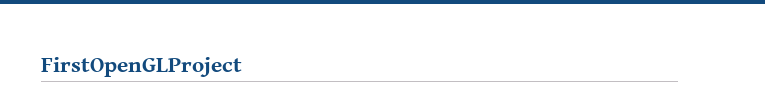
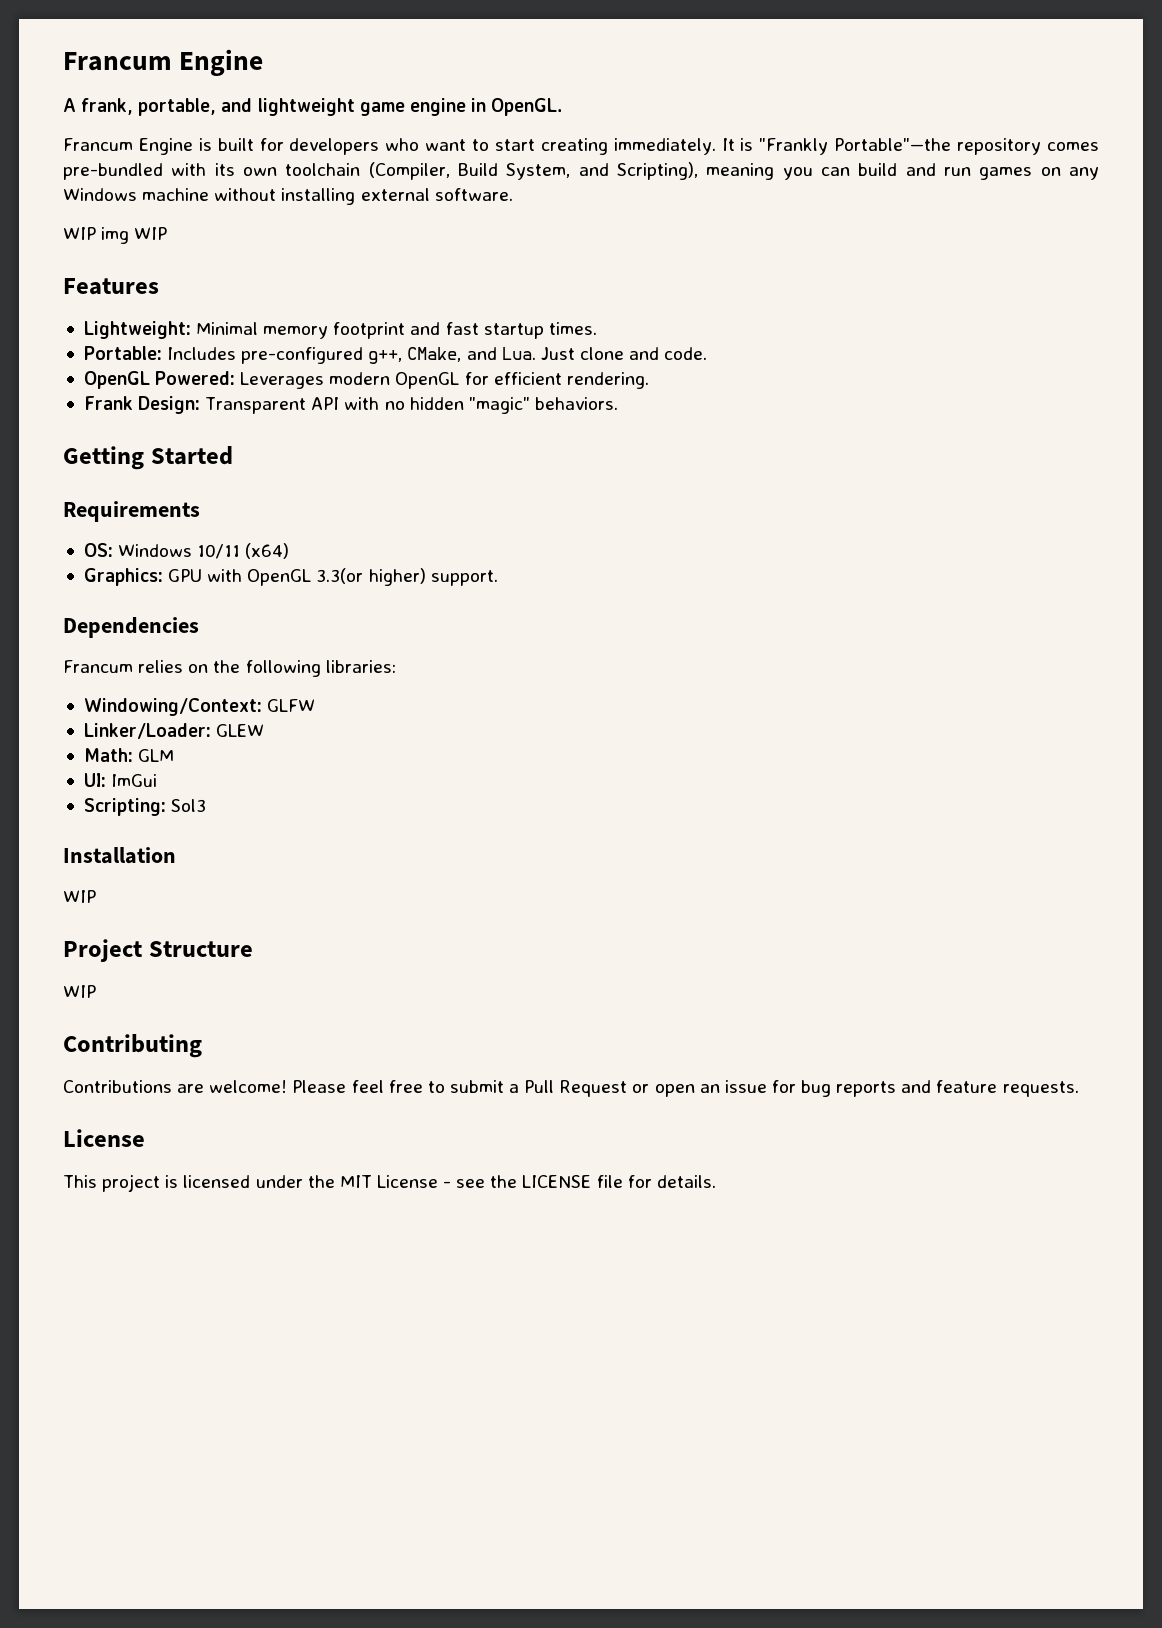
[41,57,242,77] FirstOpenGLProject -> [63,49,264,76] [63,98,563,116] [63,138,1099,155] [63,162,1100,180] [63,188,513,205] [63,227,168,244] [63,278,159,295] [83,321,597,339] [83,346,708,364] [83,371,649,389] [83,396,618,414] [63,446,233,470] [63,501,200,522] [83,543,290,559] [83,568,498,586] [63,617,199,638] [63,660,396,677] [83,698,316,716] [83,723,265,739] [83,748,175,762] [83,773,158,787] [83,798,207,816] [63,847,176,864] [63,890,96,903] [63,939,253,962] [63,985,96,998] [63,1034,202,1058] [63,1080,1079,1097] [63,1129,145,1147] [63,1174,716,1192] Francum Engine // A frank, portable, and lightweight game engine in OpenGL. // Francum Engine is built for developers who want to start creating immediately. It is "Frankly Portable"—the repository comes pre-bundled with its own toolchain (Compiler, Build System, and Scripting), meaning you can build and run games on any Windows machine without installing external software. // WIP img WIP // Features // Lightweight: Minimal memory footprint and fast startup times. // Portable: Includes pre-configured g++, CMake, and Lua. Just clone and code. // OpenGL Powered: Leverages modern OpenGL for efficient rendering. // Frank Design: Transparent API with no hidden "magic" behaviors. // Getting Started // Requirements // OS: Windows 10/11 (x64) // Graphics: GPU with OpenGL 3.3(or higher) support. // Dependencies // Francum relies on the following libraries: // Windowing/Context: GLFW // Linker/Loader: GLEW // Math: GLM // UI: ImGui // Scripting: Sol3 // Installation // WIP // Project Structure // WIP // Contributing // Contributions are welcome! Please feel free to submit a Pull Request or open an issue for bug reports and feature requests. // License // This project is licensed under the MIT License - see the LICENSE file for details.

